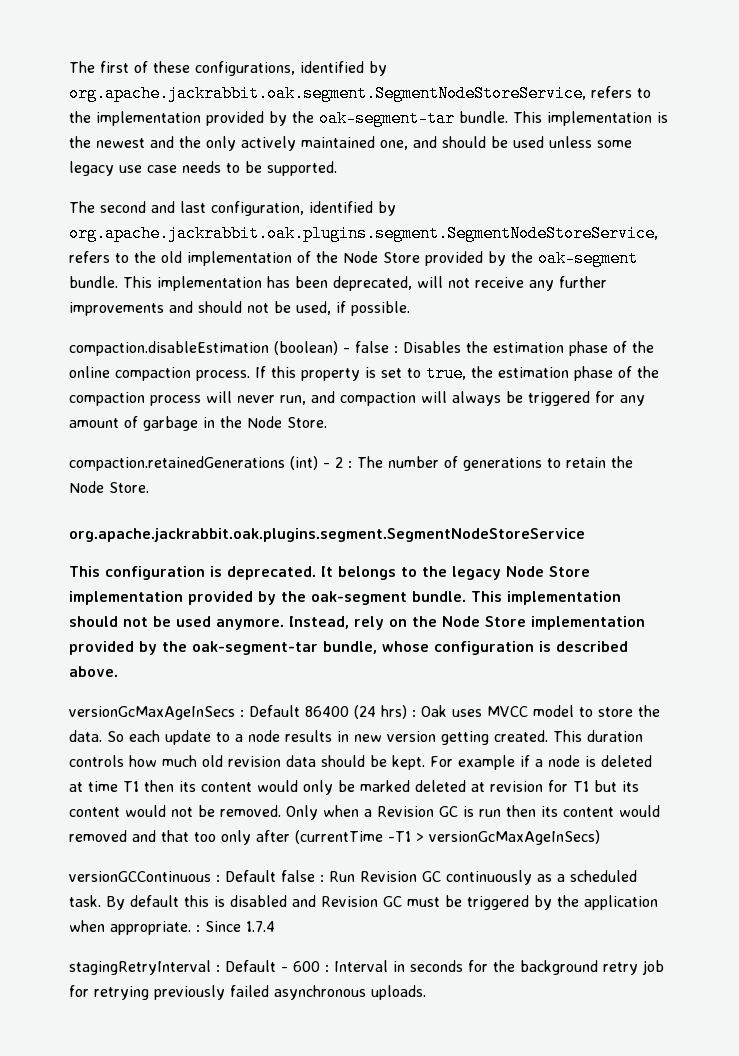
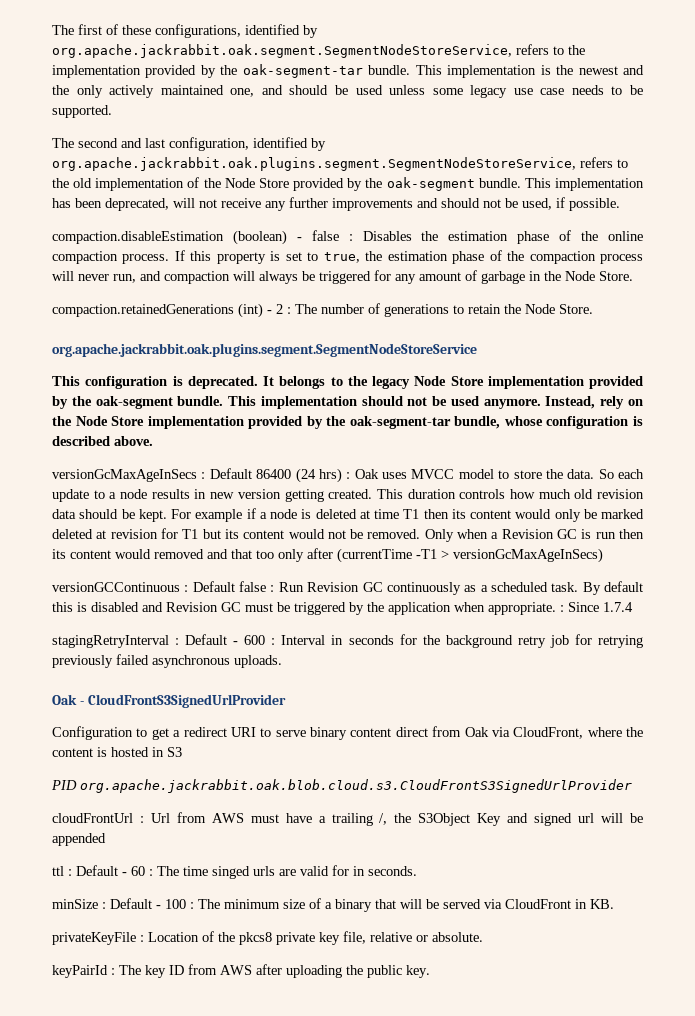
(426, 992) none -> [52,694,286,708] [52,726,643,740] [52,747,182,757] [51,779,632,793] [52,812,644,826] [52,833,106,846] [52,865,417,879] [52,898,614,912] [52,931,483,945] [52,964,430,978] // Oak - CloudFrontS3SignedUrlProvider // Configuration to get a redirect URI to serve binary content direct from Oak via CloudFront, where the content is hosted in S3 // PID org.apache.jackrabbit.oak.blob.cloud.s3.CloudFrontS3SignedUrlProvider // cloudFrontUrl : Url from AWS must have a trailing /, the S3Object Key and signed url will be appended // ttl : Default - 60 : The time singed urls are valid for in seconds. // minSize : Default - 100 : The minimum size of a binary that will be served via CloudFront in KB. // privateKeyFile : Location of the pkcs8 private key file, relative or absolute. // keyPairId : The key ID from AWS after uploading the public key.

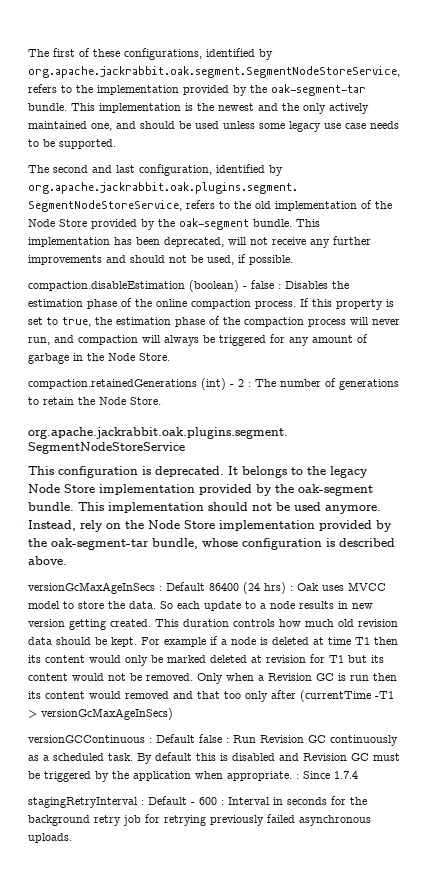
[52,694,286,708] [52,726,643,740] [52,747,182,757] [51,779,632,793] [52,812,644,826] [52,833,106,846] [52,865,417,879] [52,898,614,912] [52,931,483,945] [52,964,430,978] // Oak - CloudFrontS3SignedUrlProvider // Configuration to get a redirect URI to serve binary content direct from Oak via CloudFront, where the content is hosted in S3 // PID org.apache.jackrabbit.oak.blob.cloud.s3.CloudFrontS3SignedUrlProvider // cloudFrontUrl : Url from AWS must have a trailing /, the S3Object Key and signed url will be appended // ttl : Default - 60 : The time singed urls are valid for in seconds. // minSize : Default - 100 : The minimum size of a binary that will be served via CloudFront in KB. // privateKeyFile : Location of the pkcs8 private key file, relative or absolute. // keyPairId : The key ID from AWS after uploading the public key. -> (72, 838) none

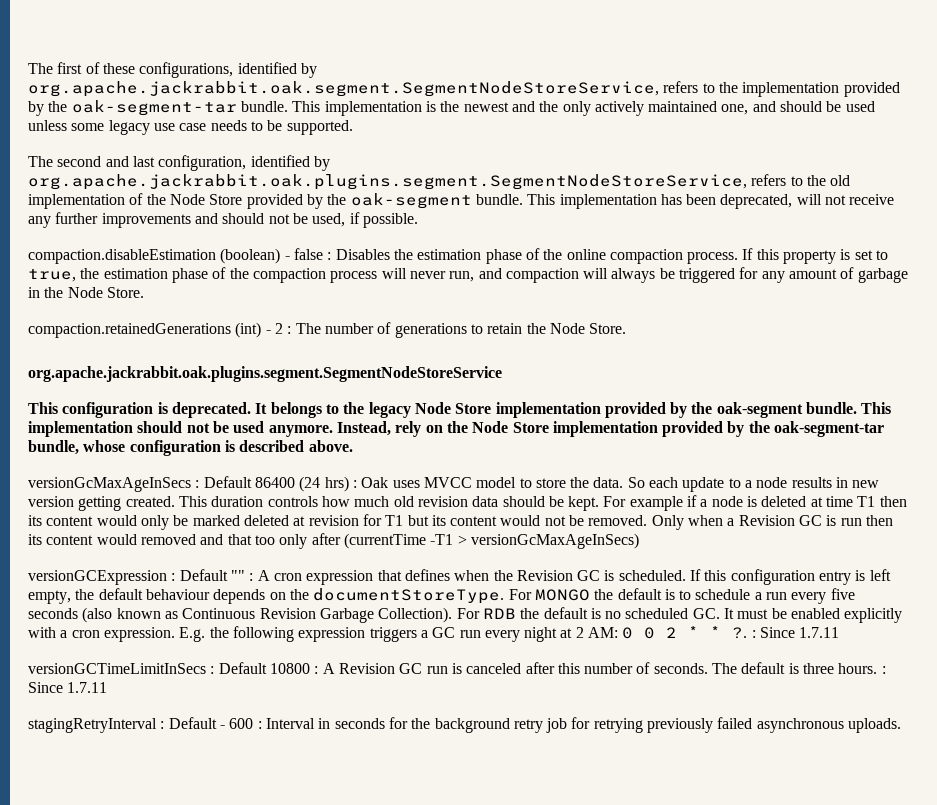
[28,734,398,746] [28,752,400,764] [28,771,358,782] versionGCContinuous : Default false : Run Revision GC continuously as a scheduled task. By default this is disabled and Revision GC must be triggered by the application when appropriate. : Since 1.7.4 -> [28,569,891,585] [28,588,855,604] [28,607,903,623] [28,626,840,642] [28,662,886,674] [28,682,108,693] versionGCExpression : Default "" : A cron expression that defines when the Revision GC is scheduled. If this configuration entry is left empty, the default behaviour depends on the documentStoreType. For MONGO the default is to schedule a run every five seconds (also known as Continuous Revision Garbage Collection). For RDB the default is no scheduled GC. It must be enabled explicitly with a cron expression. E.g. the following expression triggers a GC run every night at 2 AM: 0 0 2 * * ?. : Since 1.7.11 // versionGCTimeLimitInSecs : Default 10800 : A Revision GC run is canceled after this number of seconds. The default is three hours. : Since 1.7.11

